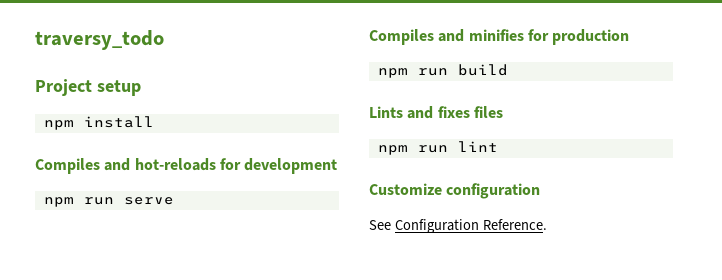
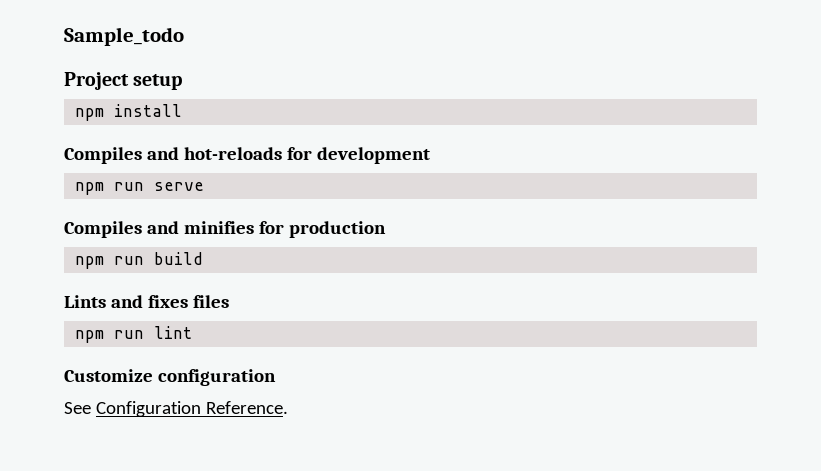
[35,30,164,50] traversy_todo -> [64,27,184,46] Sample_todo

